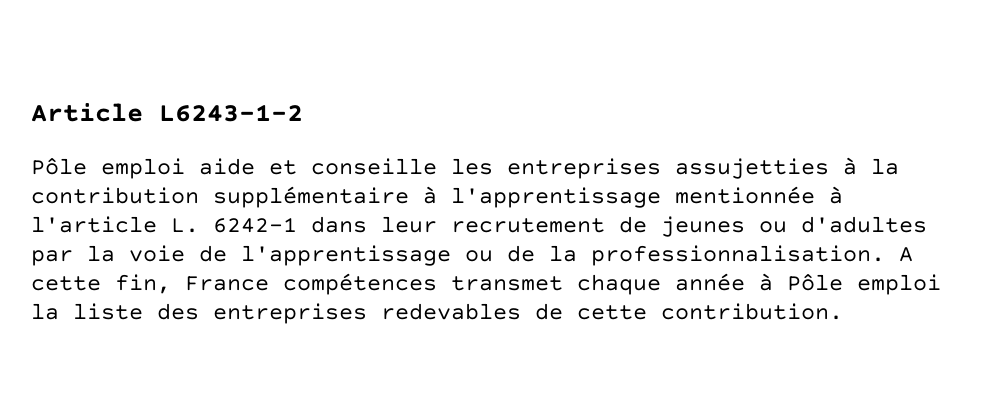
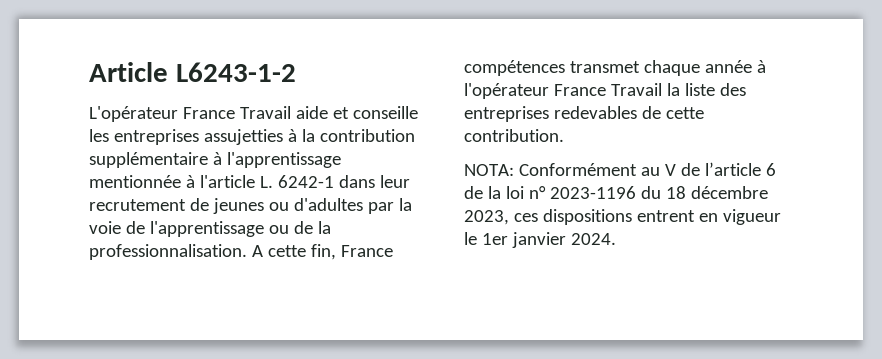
[31,157,185,179] Pôle emploi -> [89,106,291,122] L'opérateur France Travail
[787,273,941,295] Pôle emploi -> [464,83,662,99] l'opérateur France Travail
(843, 311) none -> [464,162,776,176] [464,186,768,199] [464,209,781,225] [464,232,616,248] // NOTA: Conformément au V de l’article 6 de la loi n° 2023-1196 du 18 décembre 2023, ces dispositions entrent en vigueur le 1er janvier 2024.

